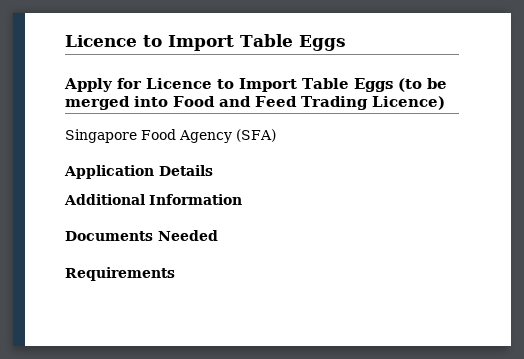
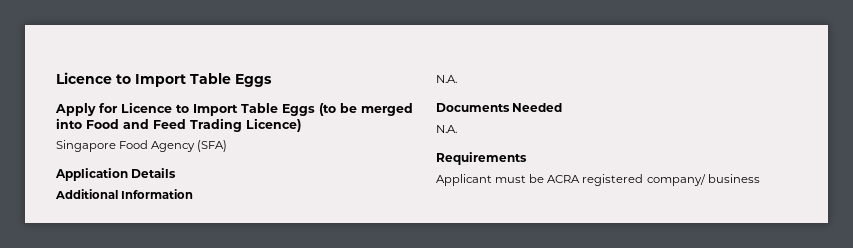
(242, 199) none -> [436,75,457,83] // N.A.
(218, 235) none -> [436,125,457,133] // N.A.
(175, 274) none -> [436,174,760,186] // Applicant must be ACRA registered company/ business

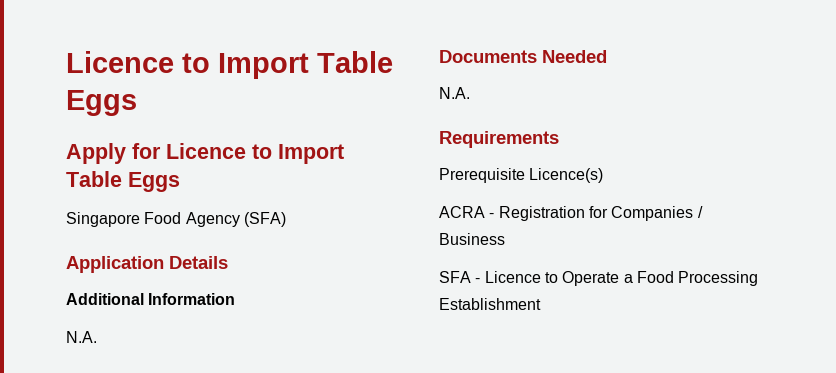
[319,103,413,116] [56,118,301,132] (to be merged into Food and Feed Trading Licence) -> (180, 182) none
[436,174,760,186] Applicant must be ACRA registered company/ business -> [439,168,604,183] [439,206,703,221] [439,233,505,245] [439,271,759,286] [439,298,541,310] Prerequisite Licence(s) // ACRA - Registration for Companies / Business // SFA - Licence to Operate a Food Processing Establishment

